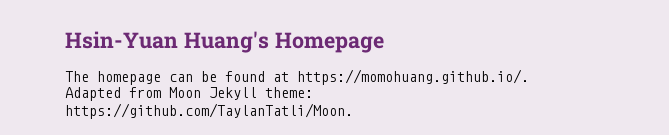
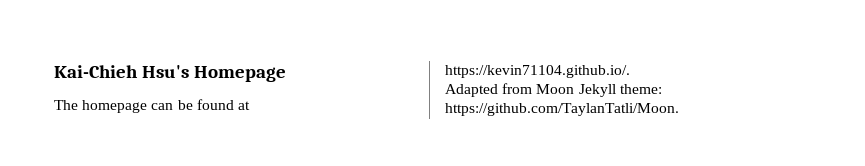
[65,31,269,53] Hsin-Yuan Huang's -> [54,65,189,78] Kai-Chieh Hsu's
[297,69,529,85] https://momohuang.github.io/. -> [445,65,630,78] https://kevin71104.github.io/.

